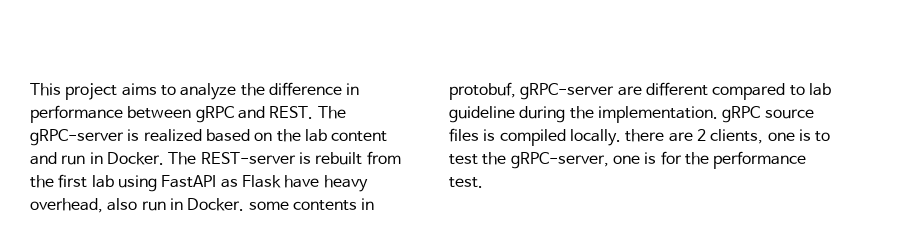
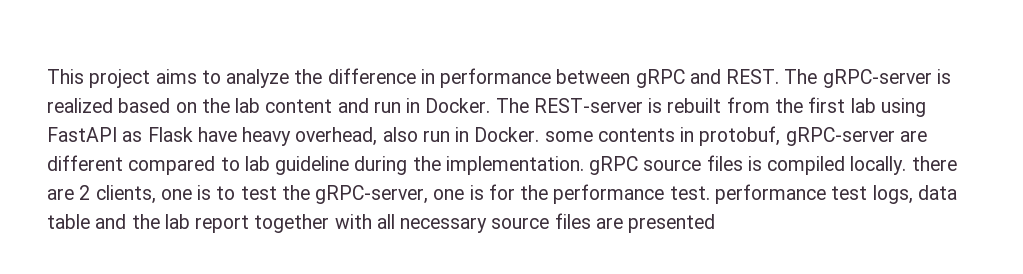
(483, 182) none -> [714,184,957,204] [47,213,716,233] performance test logs, data table and the lab report together with all necessary source files are presented

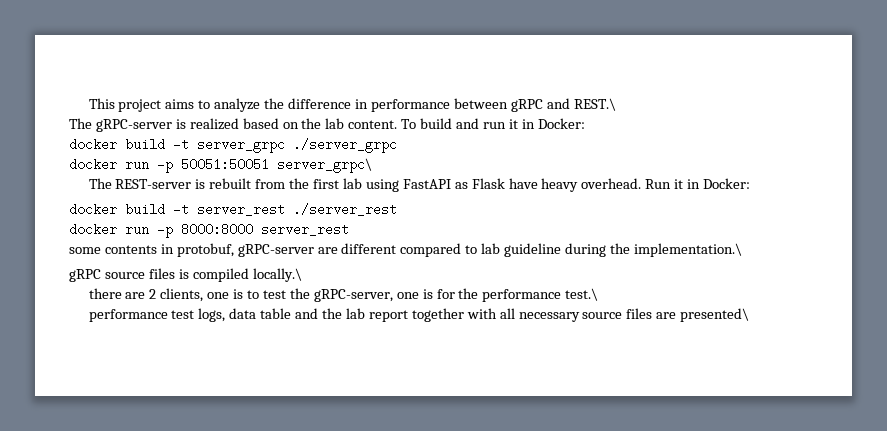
[726,69,780,84] REST. -> [573,98,616,111] REST.\ //
[265,98,491,113] content and run in Docker. -> [348,118,585,129] [69,138,397,153] [69,158,372,173] content. To build and run it in Docker: // docker build -t server_grpc ./server_grpc // docker run -p 50051:50051 server_grpc\ //
[295,127,540,146] overhead, also run in Docker. -> [581,178,750,189] [69,203,397,216] [69,223,349,238] overhead. Run it in Docker: // docker build -t server_rest ./server_rest // docker run -p 8000:8000 server_rest //
[445,156,584,175] implementation. -> [633,243,742,257] implementation.\ //
[850,156,907,175] locally. -> [252,268,302,282] locally.\ //
[669,186,710,200] test. -> [565,288,599,301] test.\ //
[628,214,716,233] presented -> [680,308,750,322] presented\

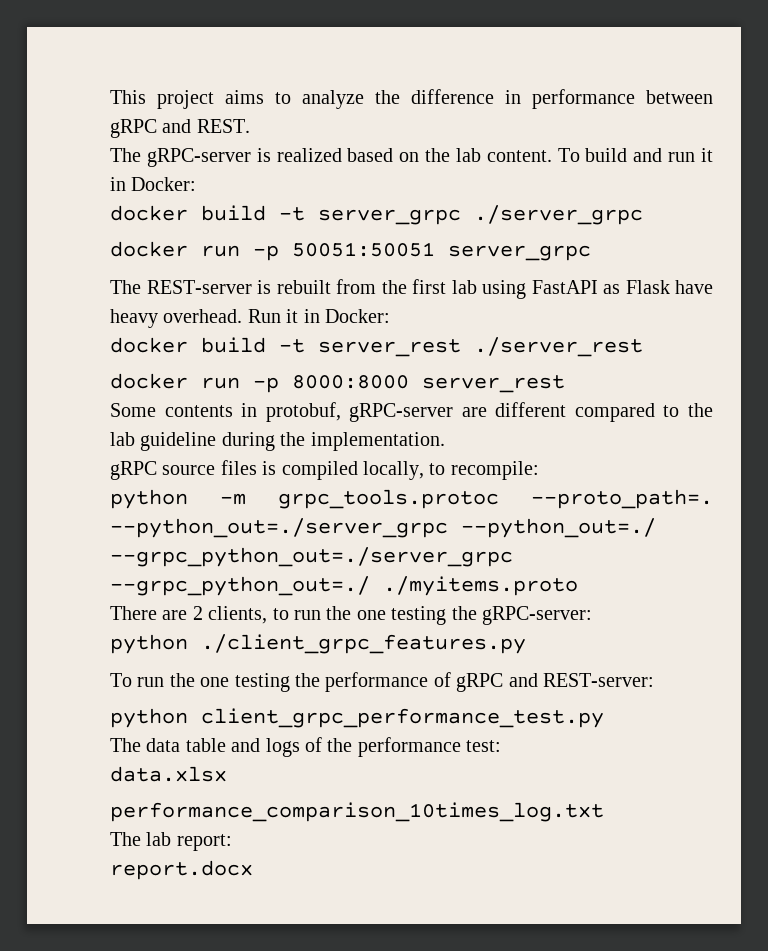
[573,98,616,111] REST.\ -> [196,119,250,133] REST.
[277,158,372,173] server_grpc\ -> [448,245,591,261] server_grpc
[69,247,101,254] some -> [110,403,156,417] Some
(478, 249) none -> [687,403,713,417] the
[633,243,742,257] implementation.\ -> [310,432,445,451] implementation.
[252,268,302,282] [88,288,599,302] [88,308,750,322] locally.\ // there are 2 clients, one is to test the gRPC-server, one is for the performance test.\ // performance test logs, data table and the lab report together with all necessary source files are presented\ -> [363,461,539,480] [110,489,713,509] [110,518,656,538] [110,547,513,567] [110,576,578,596] [110,606,592,625] [110,634,526,654] [110,672,654,692] [110,708,604,728] [110,737,502,757] [110,766,227,782] [110,802,604,822] [110,832,232,851] [110,860,253,880] locally, to recompile: // python -m grpc_tools.protoc --proto_path=. --python_out=./server_grpc --python_out=./ --grpc_python_out=./server_grpc --grpc_python_out=./ ./myitems.proto // There are 2 clients, to run the one testing the gRPC-server: // python ./client_grpc_features.py // To run the one testing the performance of gRPC and REST-server: // python client_grpc_performance_test.py // The data table and logs of the performance test: // data.xlsx // performance_comparison_10times_log.txt // The lab report: // report.docx

